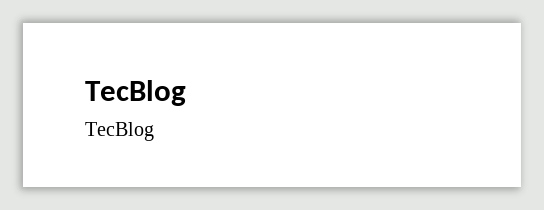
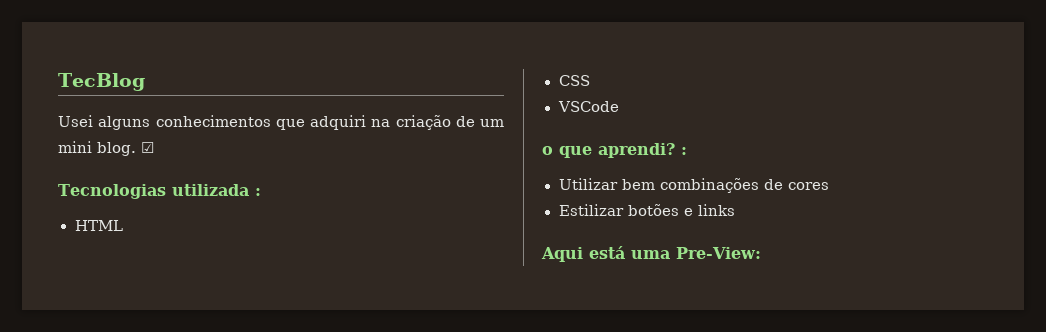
[85,122,154,141] TecBlog -> [58,115,504,130] [58,141,154,156] [58,184,261,199] [74,220,123,231] [558,75,590,86] [557,101,619,112] [542,143,687,158] [558,178,829,193] [558,204,735,216] [541,246,761,262] Usei alguns conhecimentos que adquiri na criação de um mini blog. ☑ // Tecnologias utilizada : // HTML // CSS // VSCode // o que aprendi? : // Utilizar bem combinações de cores // Estilizar botões e links // Aqui está uma Pre-View:

